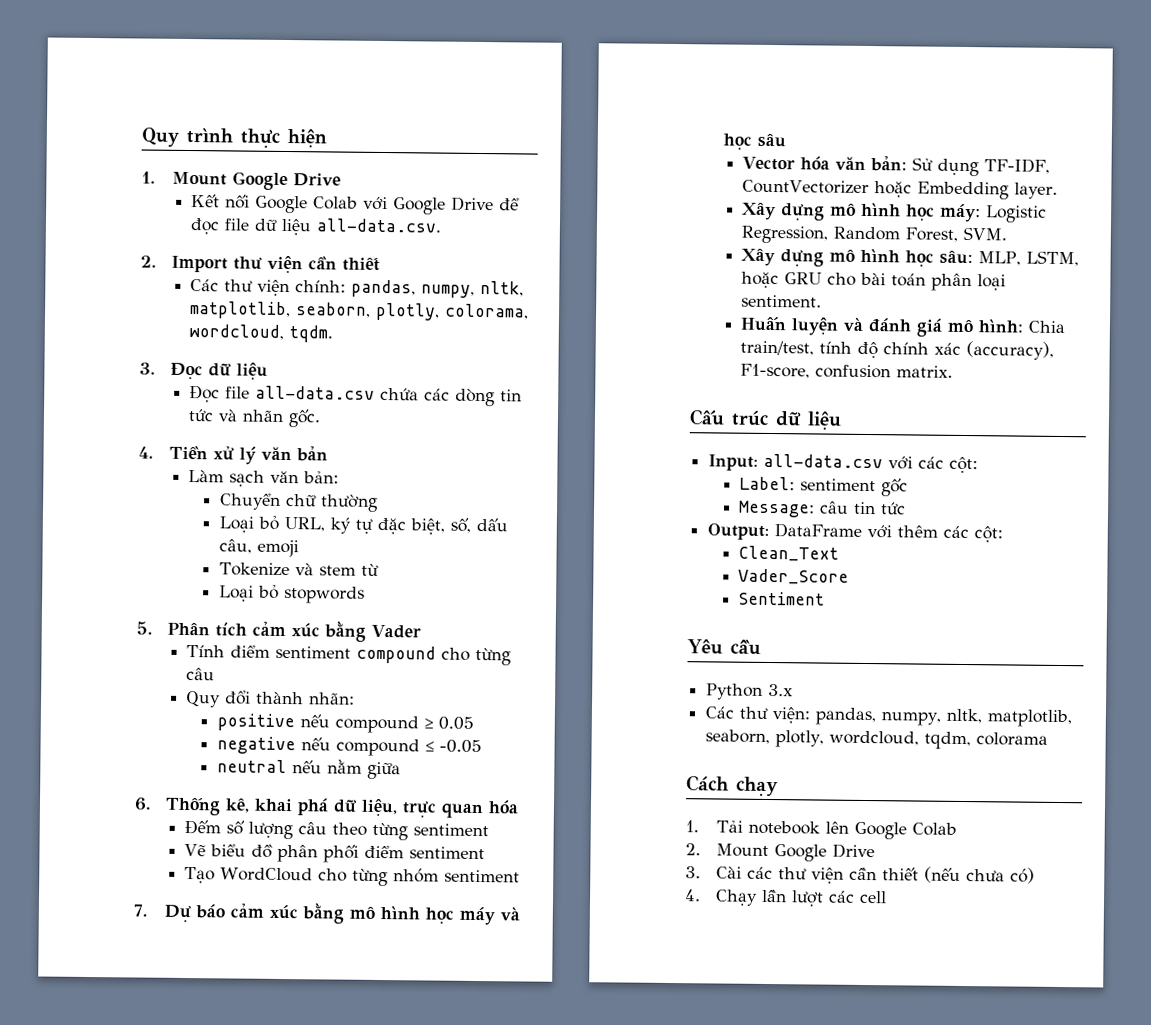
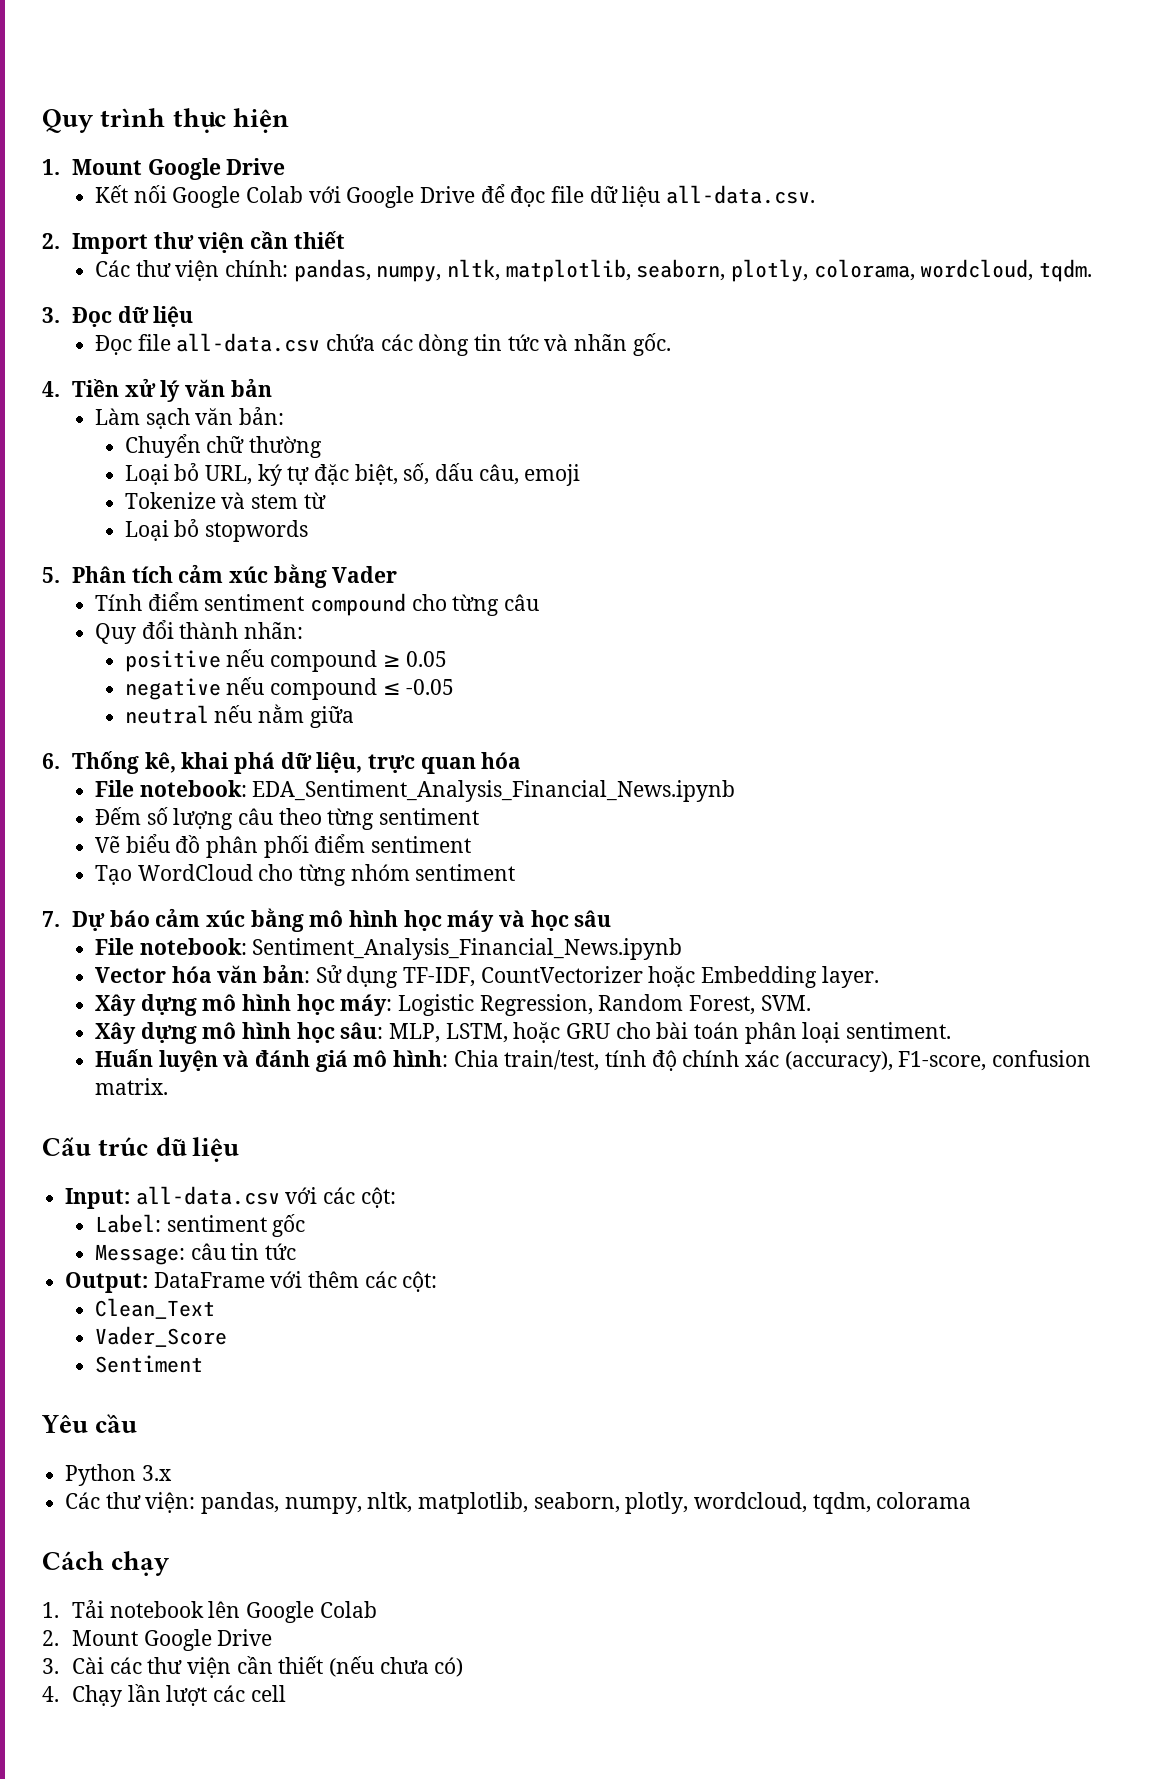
(520, 807) none -> [94,780,736,802] // File notebook: EDA_Sentiment_Analysis_Financial_News.ipynb
(787, 140) none -> [94,938,683,960] // File notebook: Sentiment_Analysis_Financial_News.ipynb

